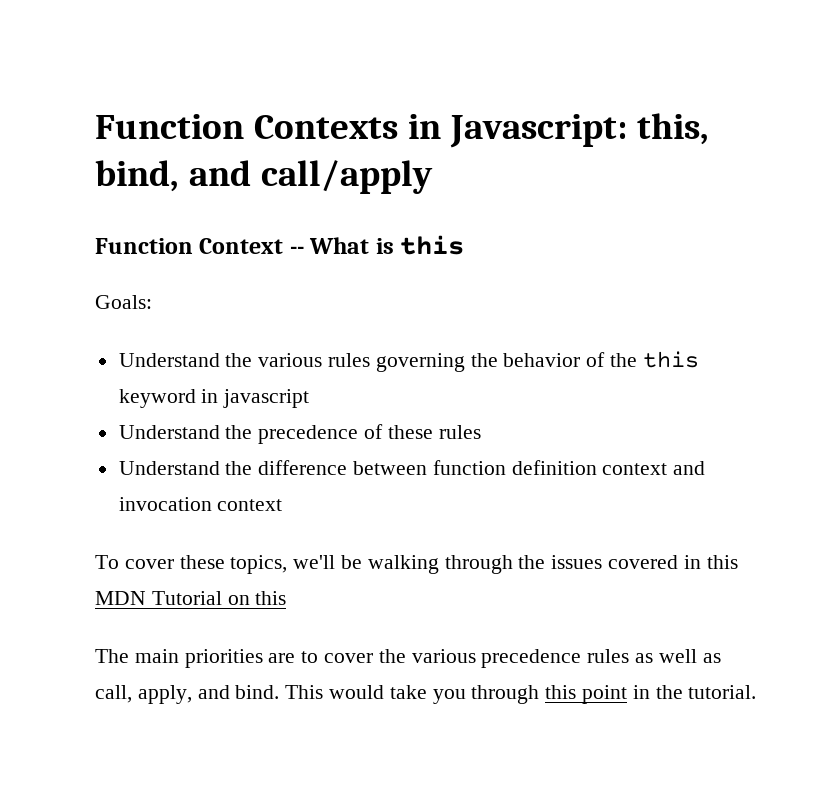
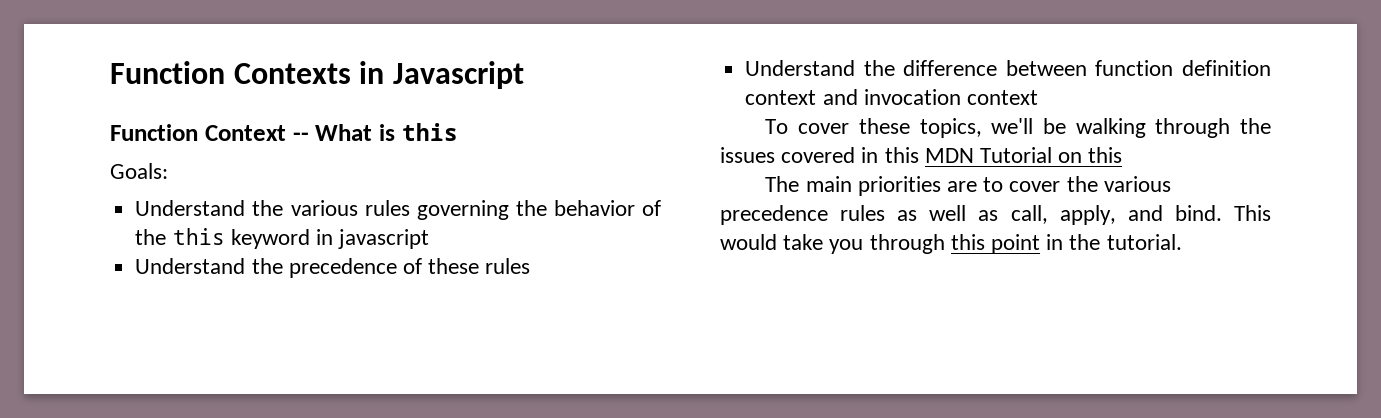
[449,113,709,148] [95,160,433,194] Javascript: this, bind, and call/apply -> [392,61,524,89] Javascript

